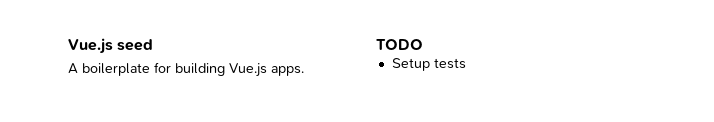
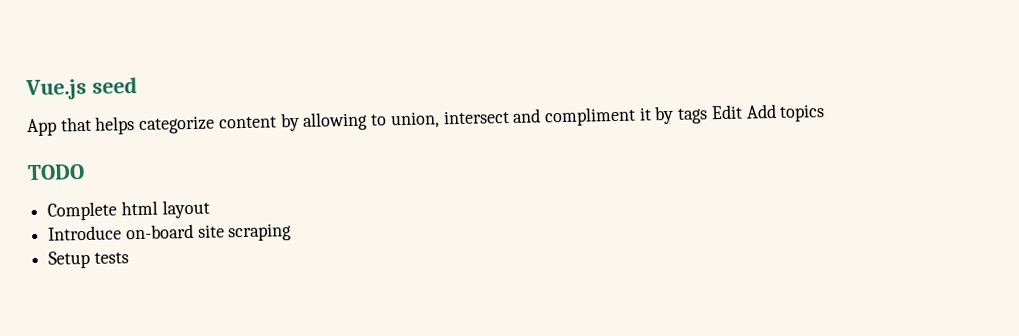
[68,62,304,77] [376,39,423,50] A boilerplate for building Vue.js apps. // TODO -> [26,103,826,137] [27,164,85,181] [47,199,210,221] [48,223,293,242] App that helps categorize content by allowing to union, intersect and compliment it by tags Edit Add topics // TODO // Complete html layout // Introduce on-board site scraping

